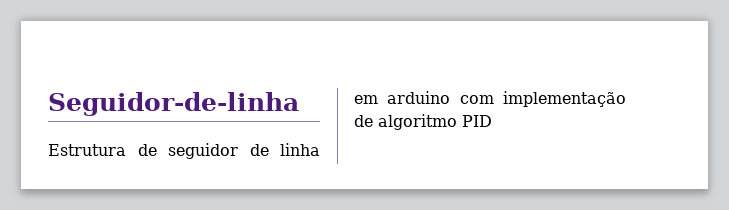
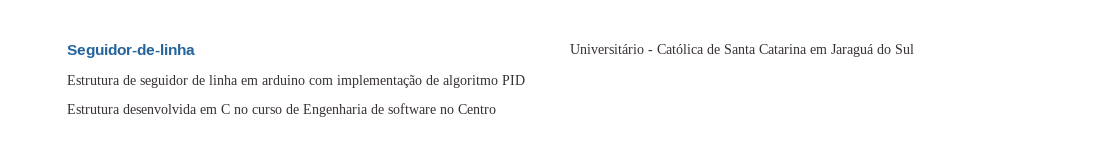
(492, 121) none -> [67,103,496,117] [570,44,914,57] // Estrutura desenvolvida em C no curso de Engenharia de software no Centro Universitário - Católica de Santa Catarina em Jaraguá do Sul

